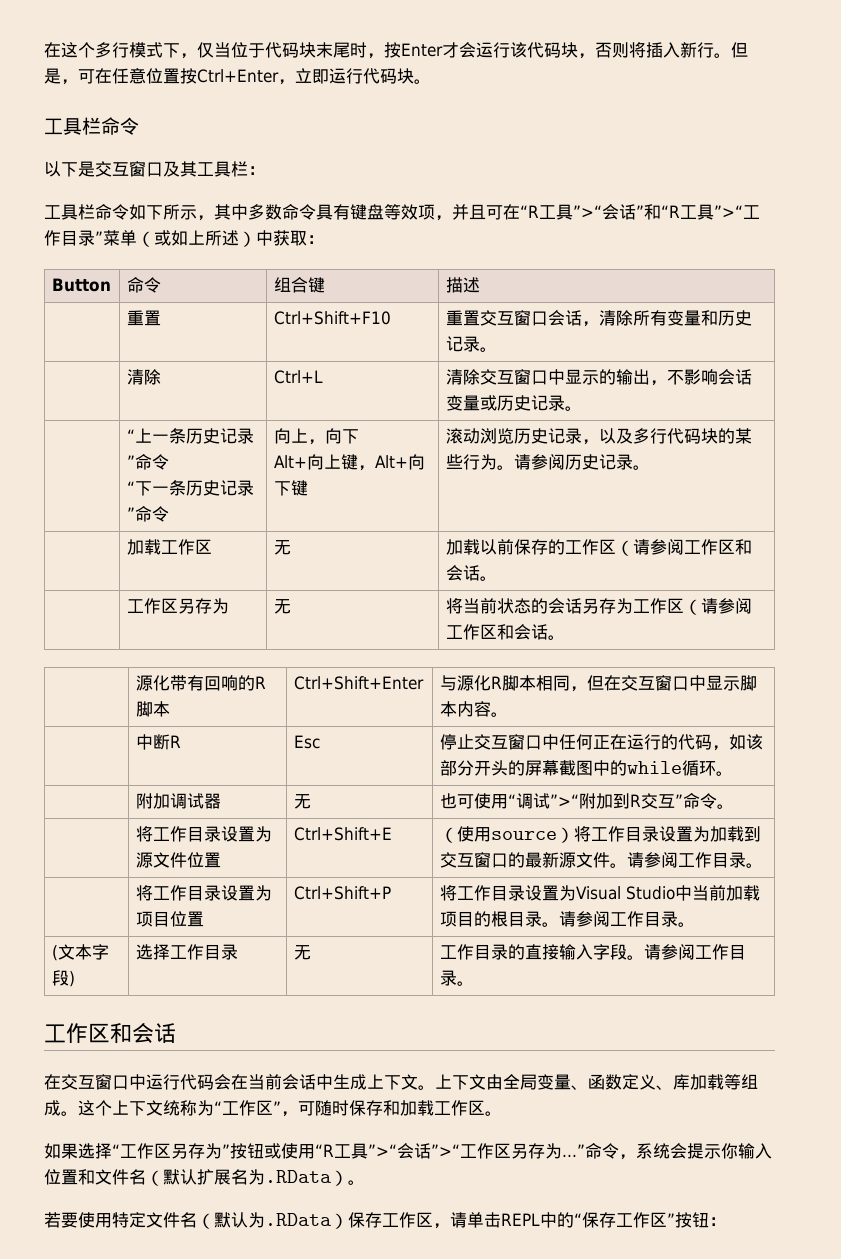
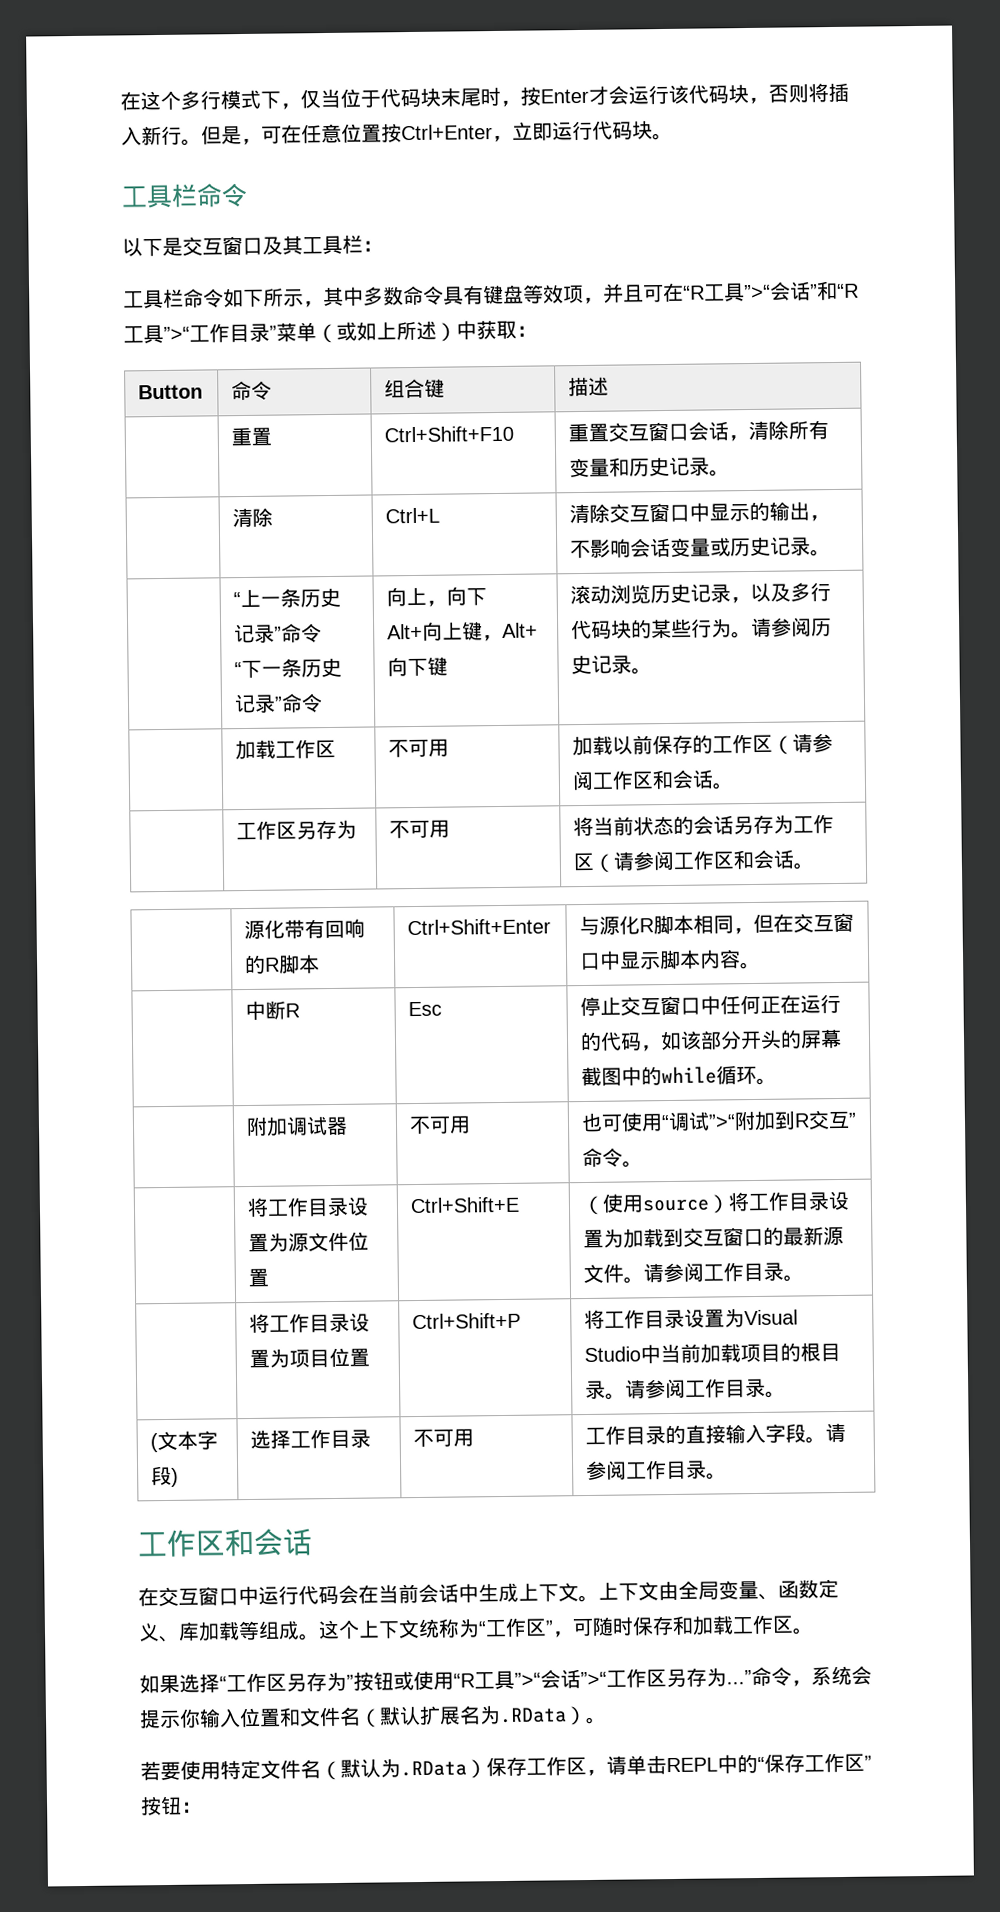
[273,540,291,555] 无 -> [388,738,450,758] 不可用
[273,599,291,614] 无 -> [389,819,451,839] 不可用
[293,794,311,809] 无 -> [409,1115,472,1135] 不可用
[293,945,311,960] 无 -> [413,1428,475,1448] 不可用

